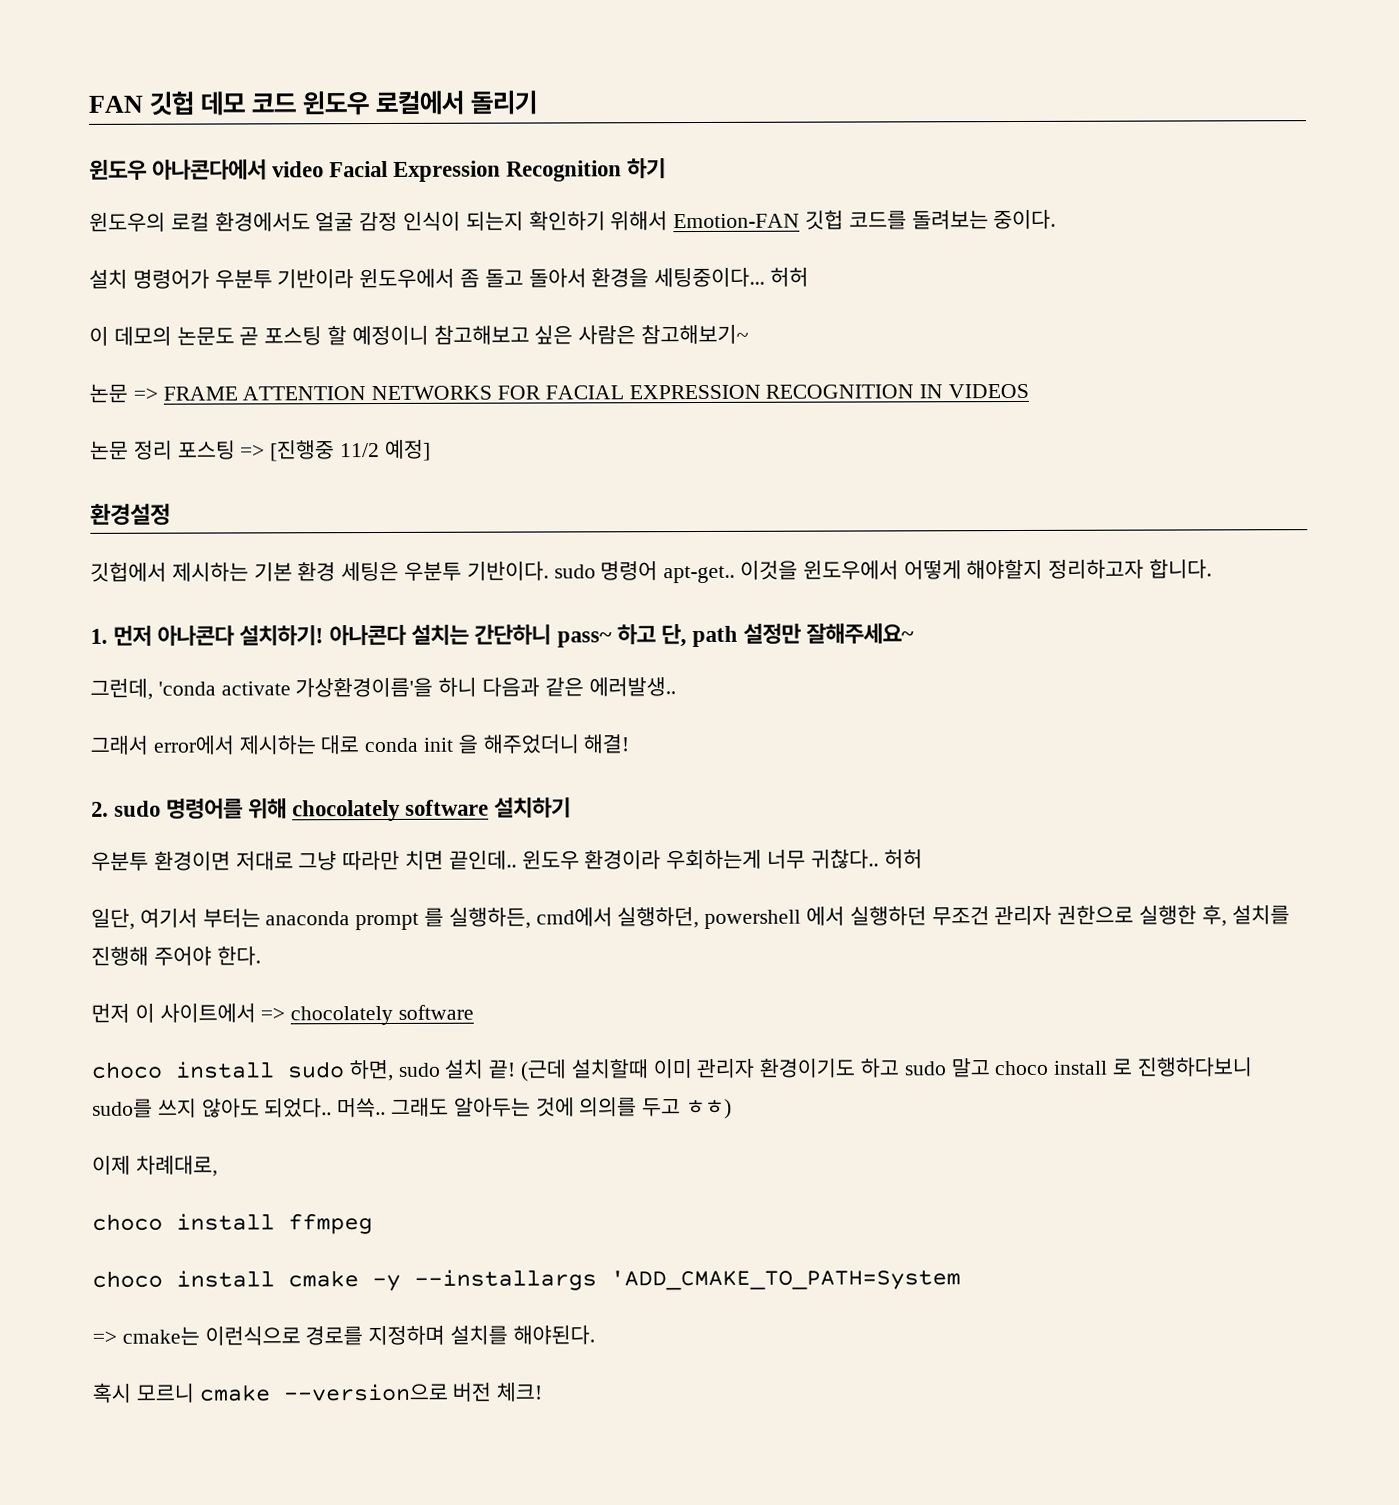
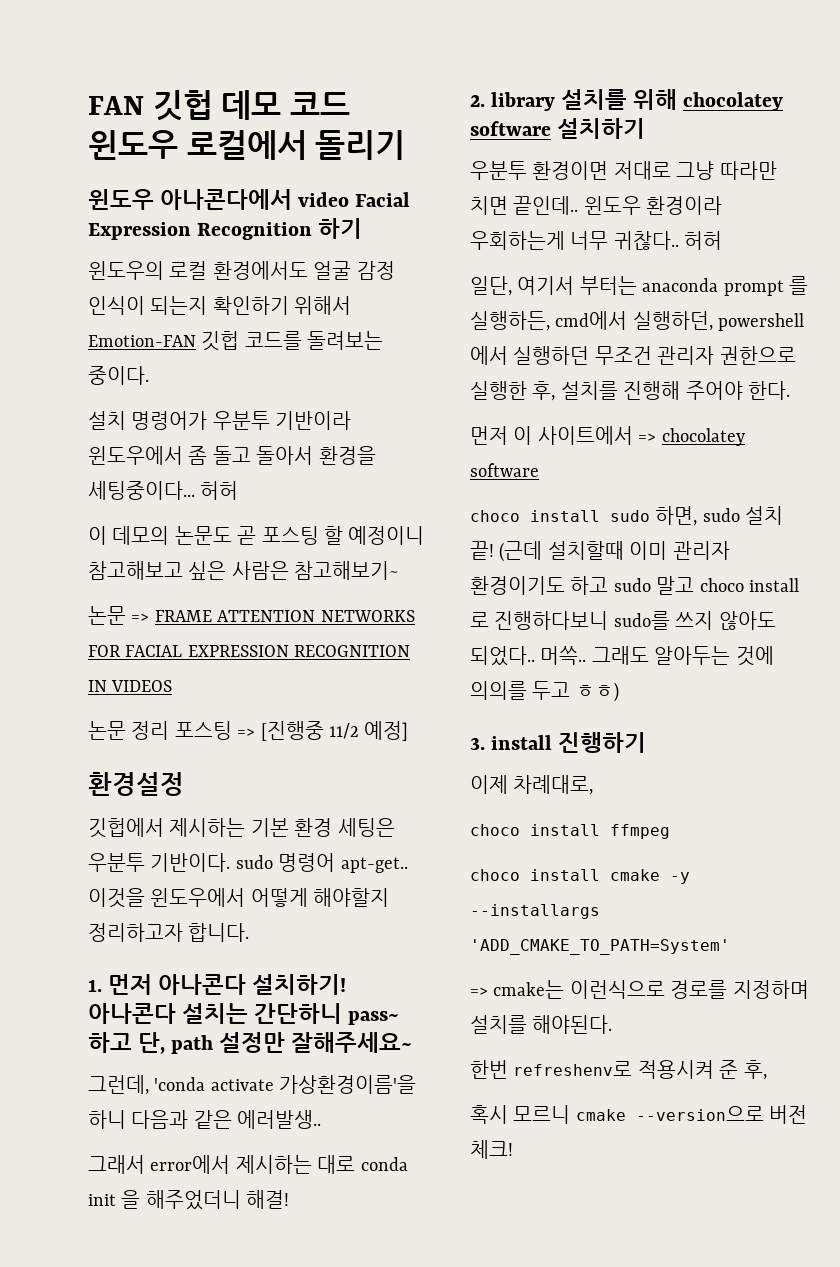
[114,798,402,822] sudo 명령어를 위해 chocolately -> [491,89,784,111] library 설치를 위해 chocolatey
[290,1005,394,1026] chocolately -> [661,428,745,446] chocolatey
(733, 1109) none -> [470,732,647,753] // 3. install 진행하기
[610,1269,961,1291] 'ADD_CMAKE_TO_PATH=System -> [470,939,730,955] 'ADD_CMAKE_TO_PATH=System'
(595, 1335) none -> [470,1060,767,1080] // 한번 refreshenv로 적용시켜 준 후,

